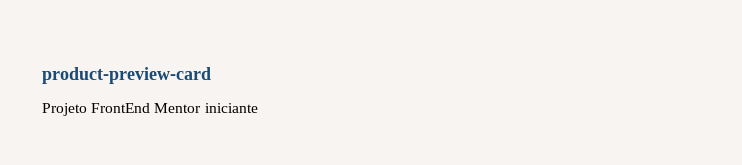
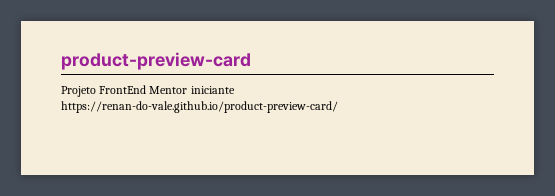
(258, 108) none -> [61,101,338,113] https://renan-do-vale.github.io/product-preview-card/

